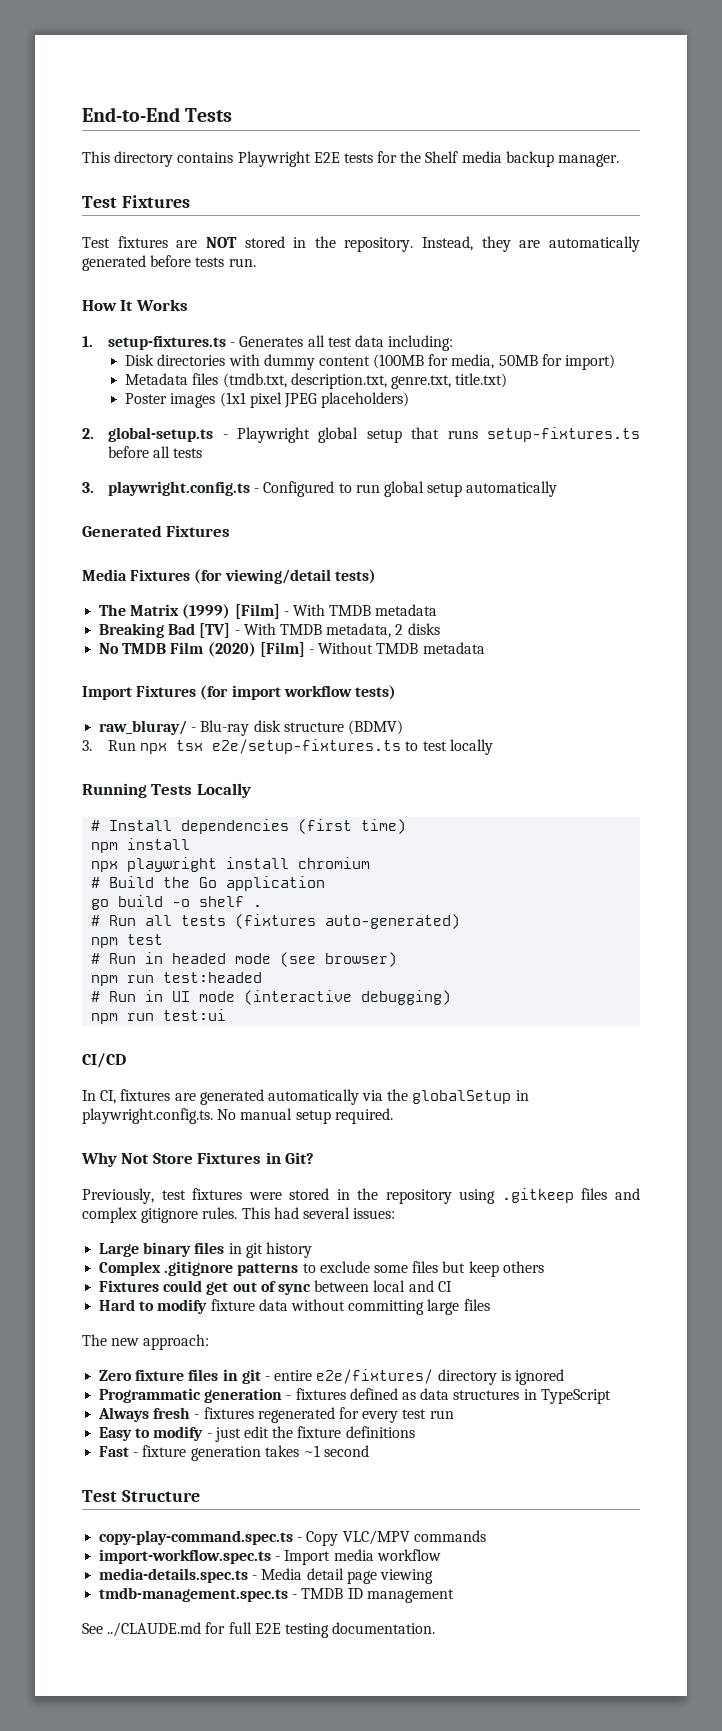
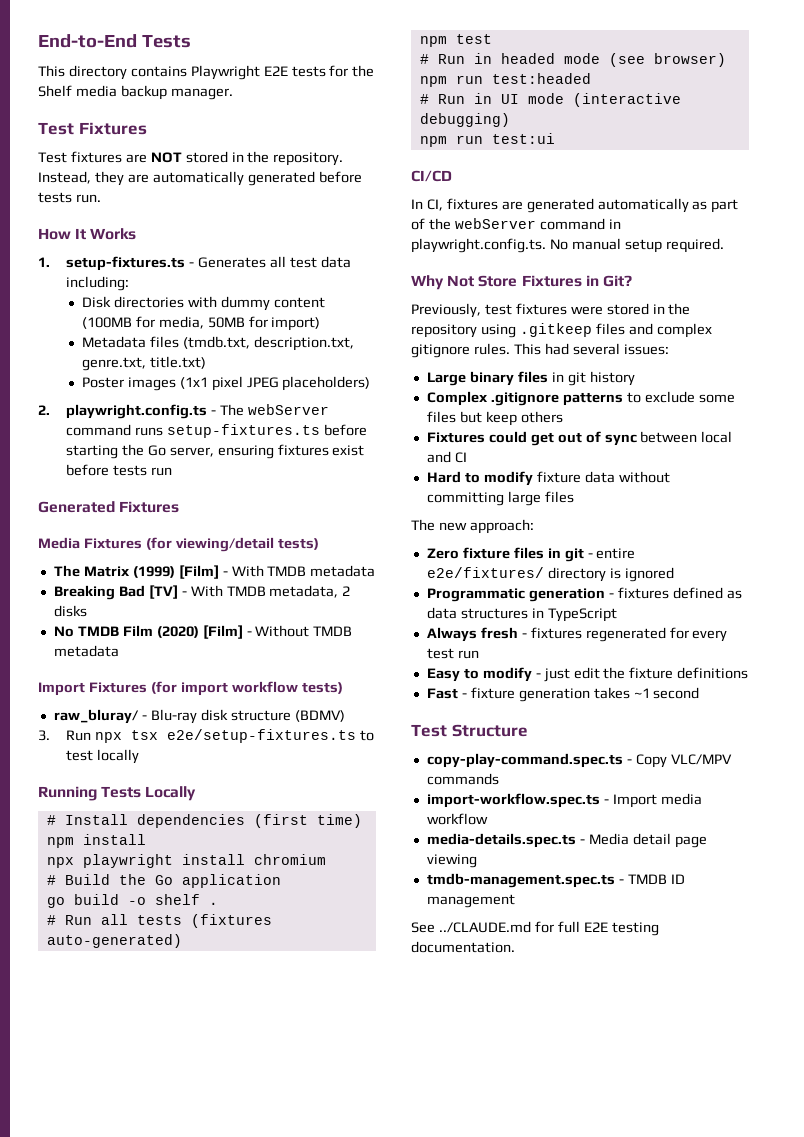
[108,427,640,443] [108,446,203,458] [82,481,558,497] global-setup.ts - Playwright global setup that runs setup-fixtures.ts before all tests // 3. playwright.config.ts - Configured to run global setup automatically -> [65,404,329,419] [65,424,367,438] [65,444,365,459] [65,464,172,476] playwright.config.ts - The webServer command runs setup-fixtures.ts before starting the Go server, ensuring fixtures exist before tests run
[362,1089,512,1104] via the globalSetup -> [692,199,739,213] [411,218,605,230] as part of the webServer command

